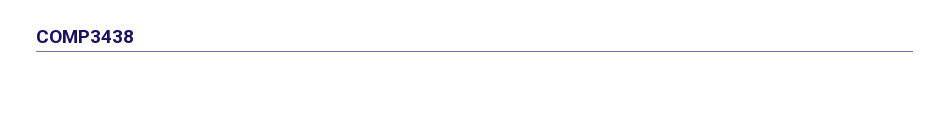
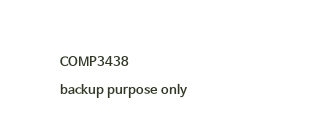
(134, 36) none -> [60,83,188,98] // backup purpose only

